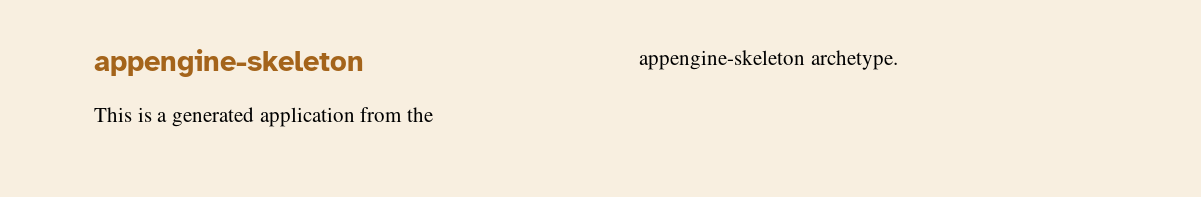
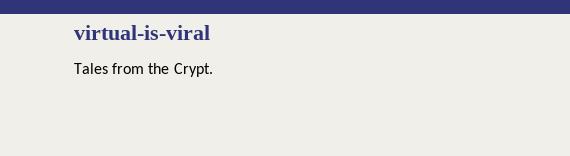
[94,49,364,77] [94,107,434,127] [639,50,898,70] appengine-skeleton // This is a generated application from the appengine-skeleton archetype. -> [74,25,210,40] [74,63,213,77] virtual-is-viral // Tales from the Crypt.

